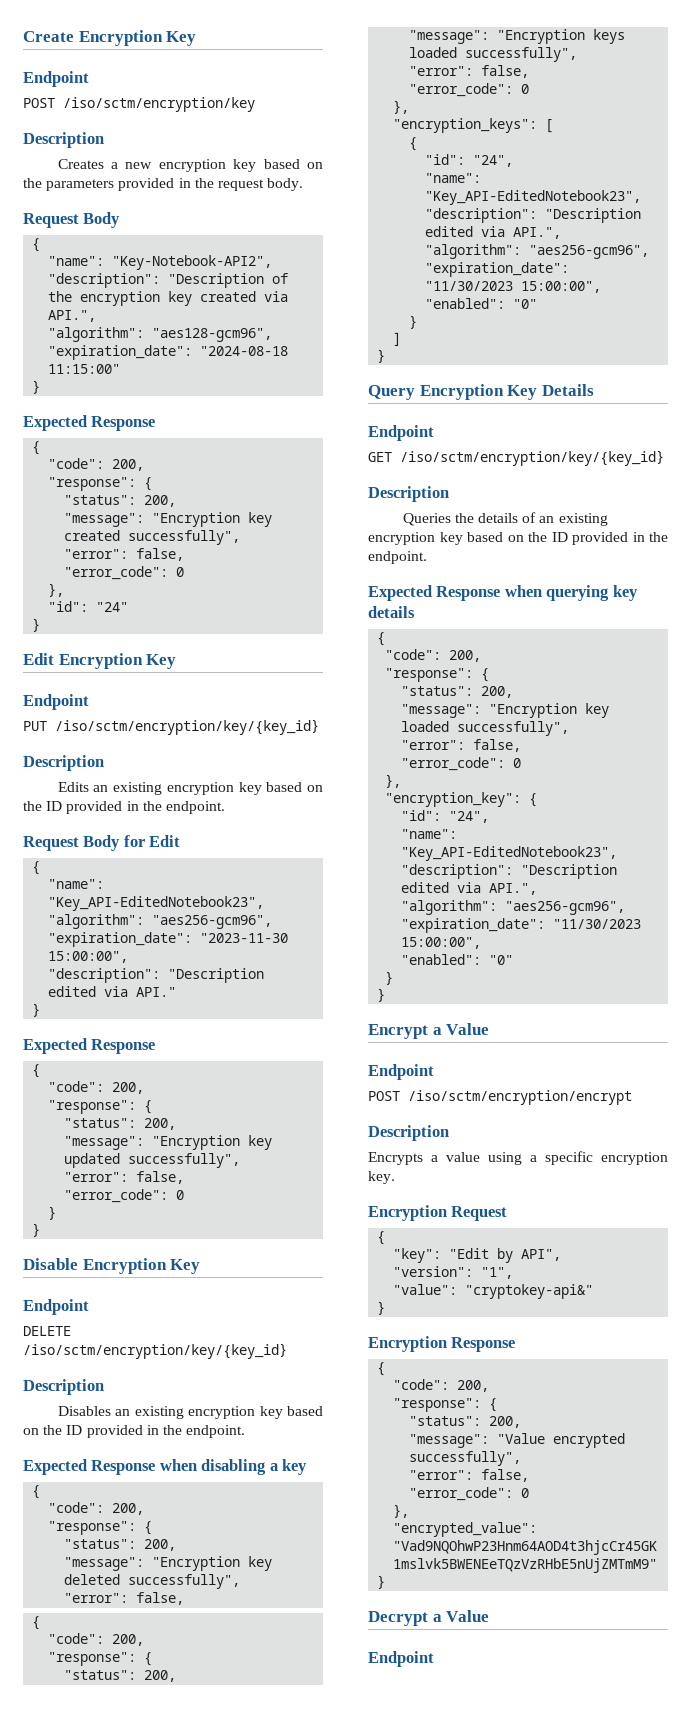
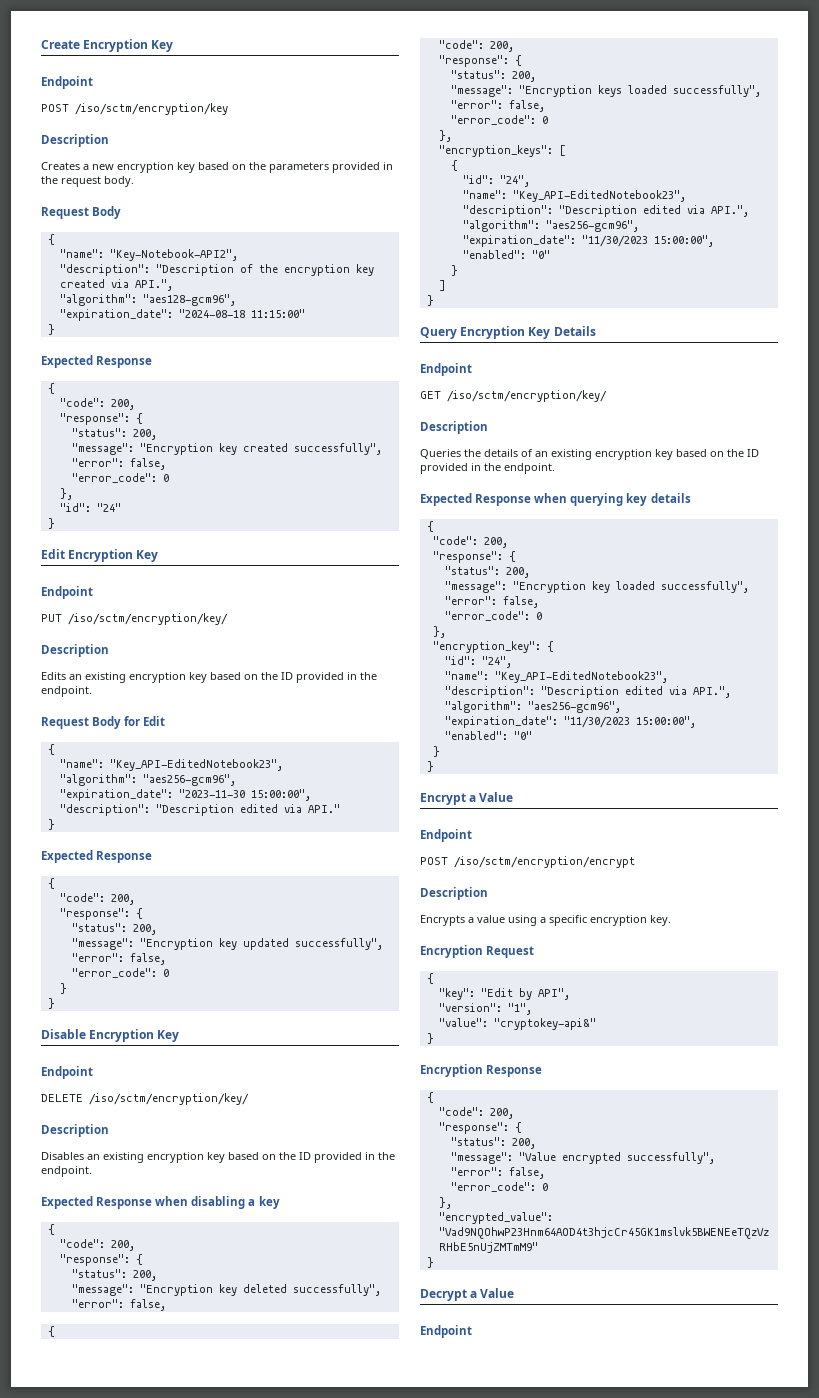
[55,719,319,735] /iso/sctm/encryption/key/{key_id} -> [68,613,228,625] /iso/sctm/encryption/key/
[23,1343,287,1359] /iso/sctm/encryption/key/{key_id} -> [89,1093,249,1105] /iso/sctm/encryption/key/
[400,450,664,466] /iso/sctm/encryption/key/{key_id} -> [447,390,607,402] /iso/sctm/encryption/key/

